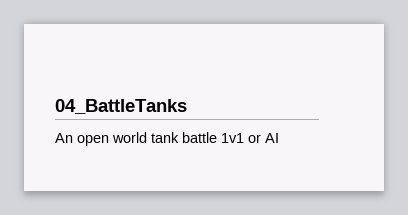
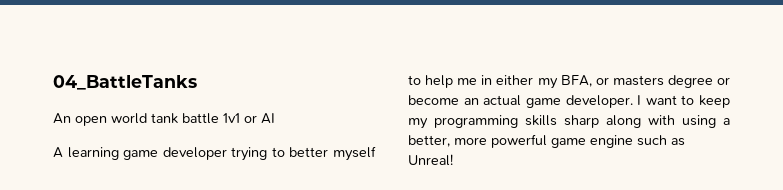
(279, 138) none -> [53,146,376,161] [408,75,730,89] [408,95,730,108] [408,115,730,129] [408,134,685,148] [408,154,453,166] // A learning game developer trying to better myself to help me in either my BFA, or masters degree or become an actual game developer. I want to keep my programming skills sharp along with using a better, more powerful game engine such as Unreal!

